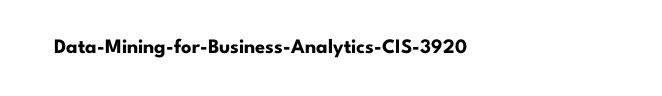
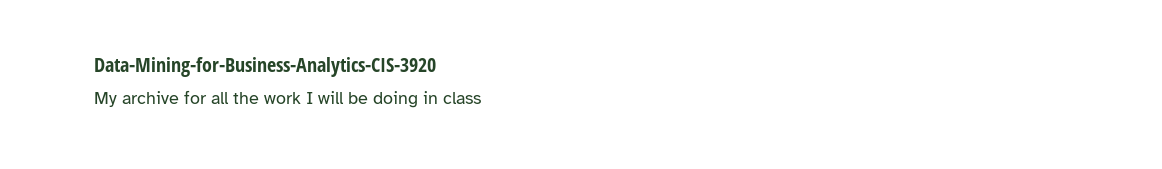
(467, 48) none -> [94,90,481,108] // My archive for all the work I will be doing in class

